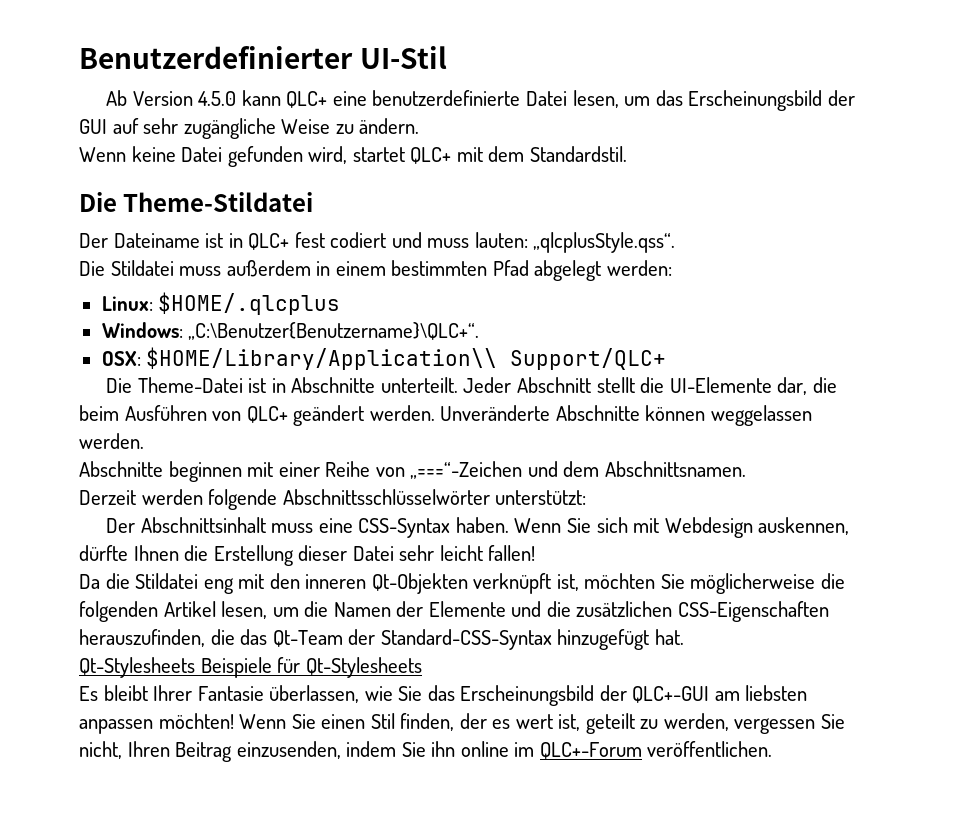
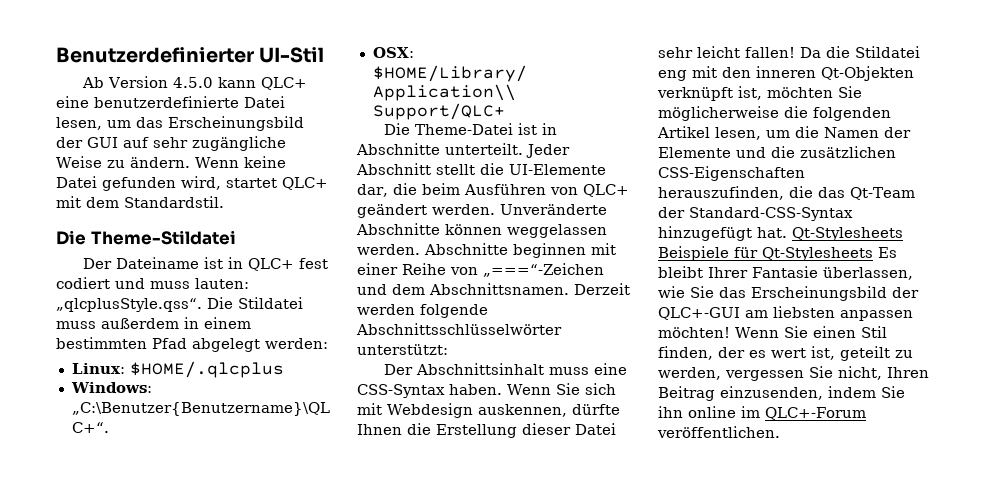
(420, 126) // -> (190, 162) none
(676, 242) // -> (202, 305) none
(144, 441) // -> (420, 249) none
(746, 469) // -> (569, 289) none
(536, 553) // -> (795, 52) none
(684, 637) // -> (787, 232) none
(422, 667) // -> (873, 254) none

